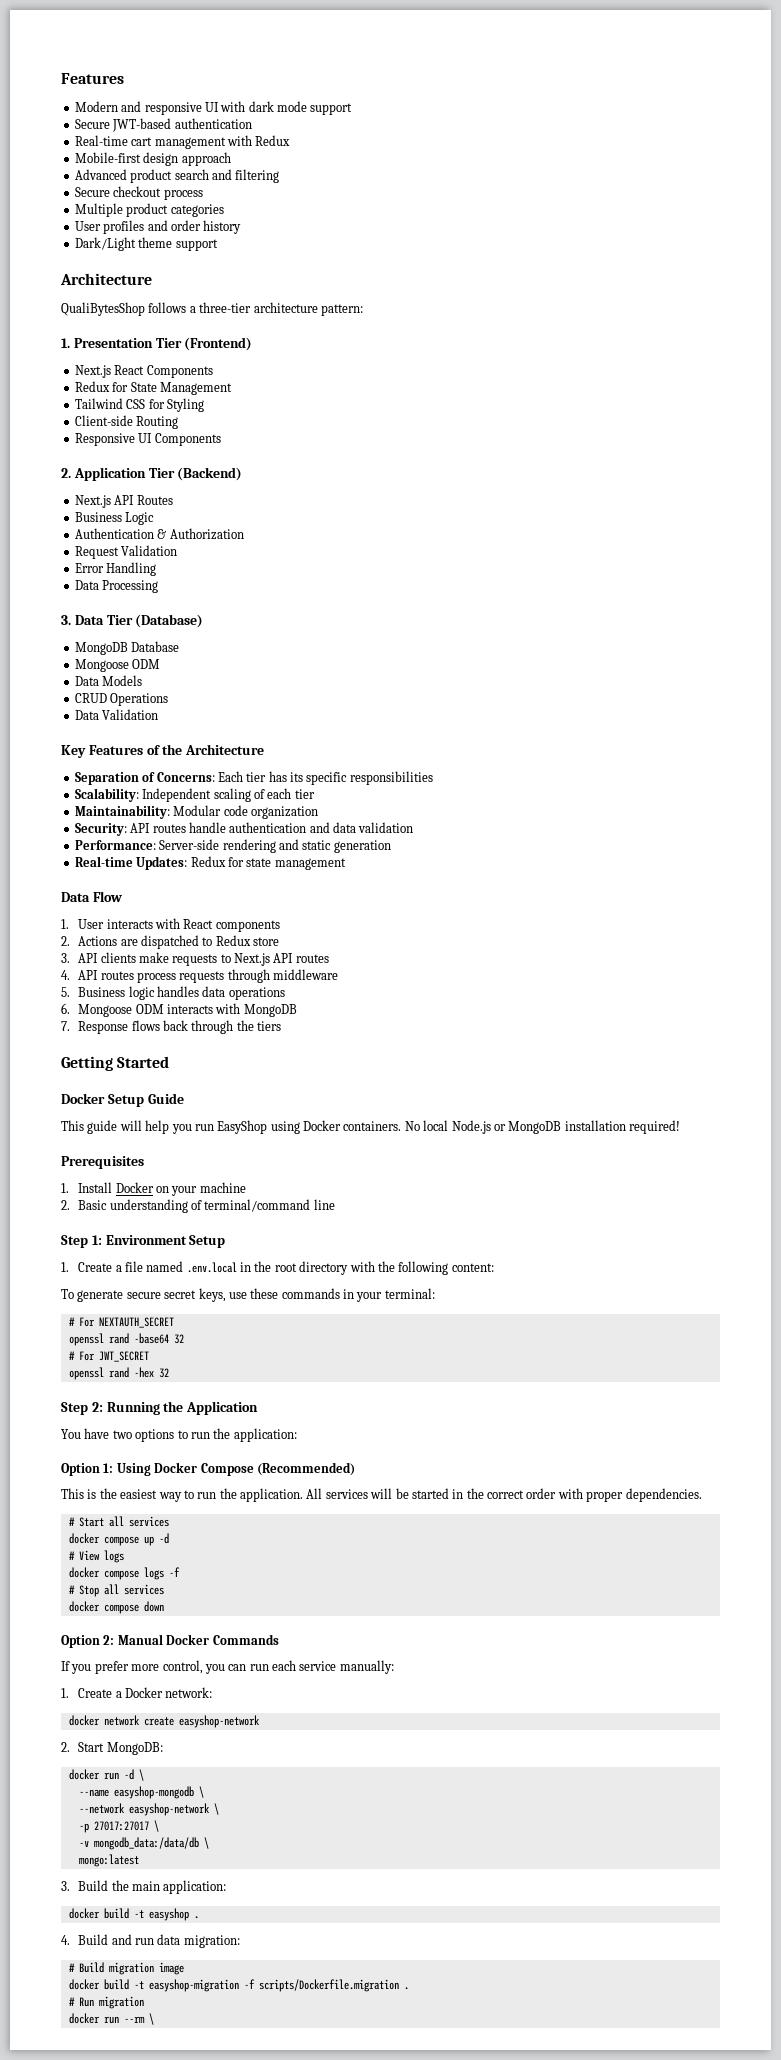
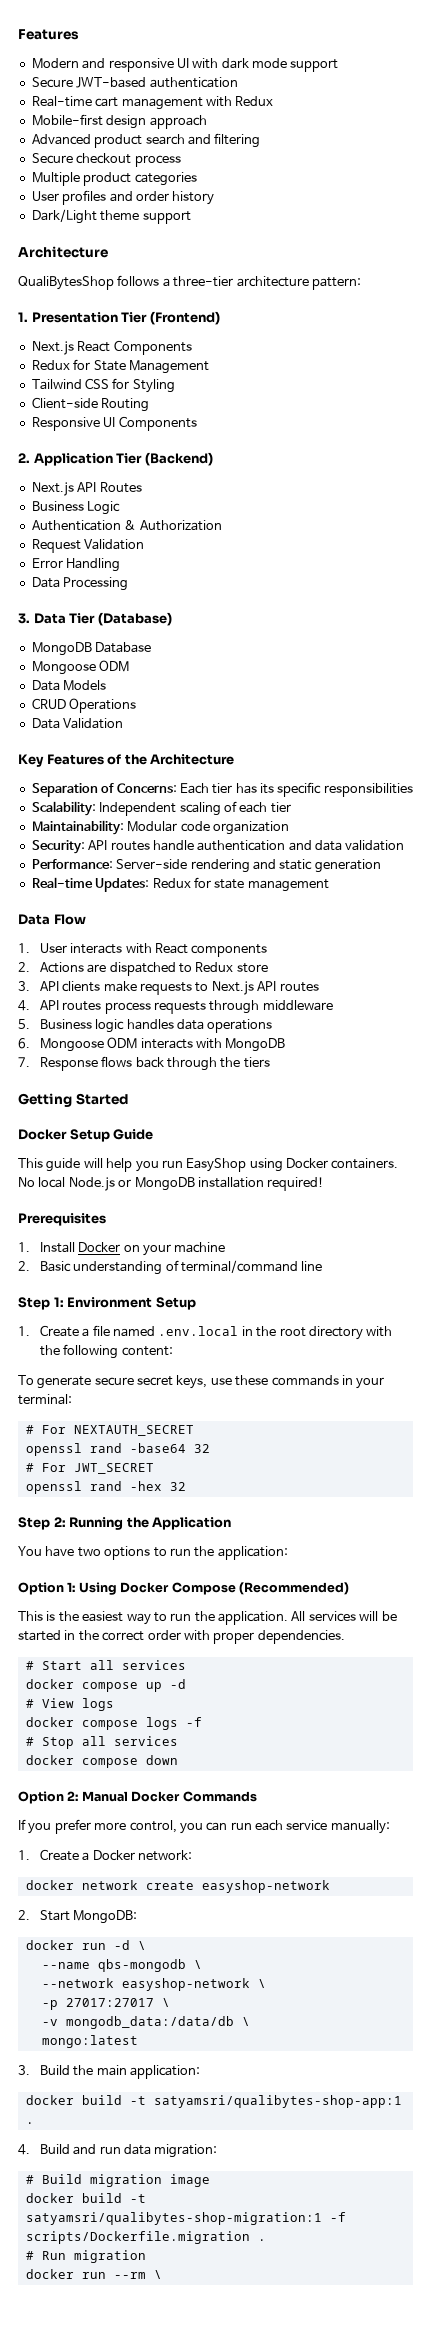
[113,1786,194,1799] easyshop-mongodb -> [97,1959,186,1972] qbs-mongodb
[148,1908,189,1921] easyshop -> [153,2095,402,2108] satyamsri/qualibytes-shop-app:1
[148,1979,239,1992] easyshop-migration -> [25,2212,322,2225] satyamsri/qualibytes-shop-migration:1

